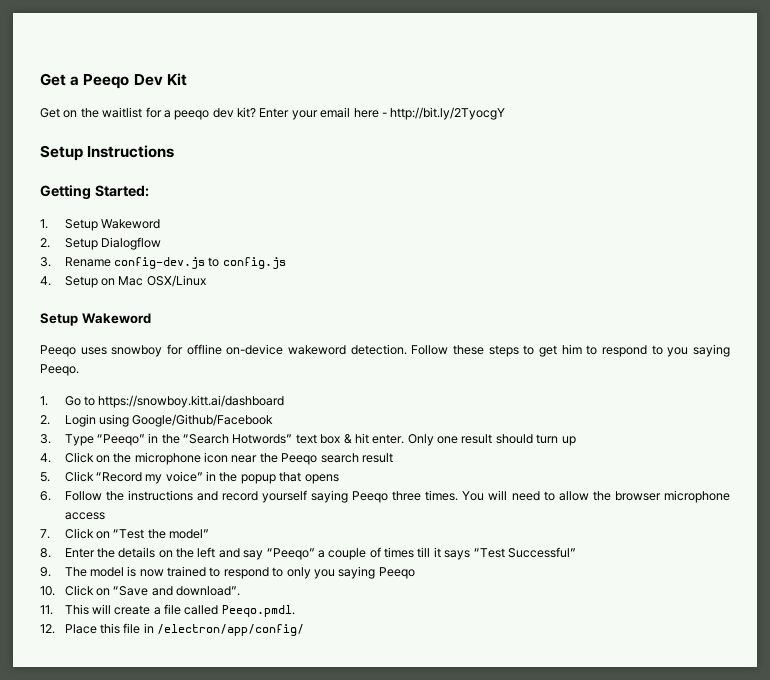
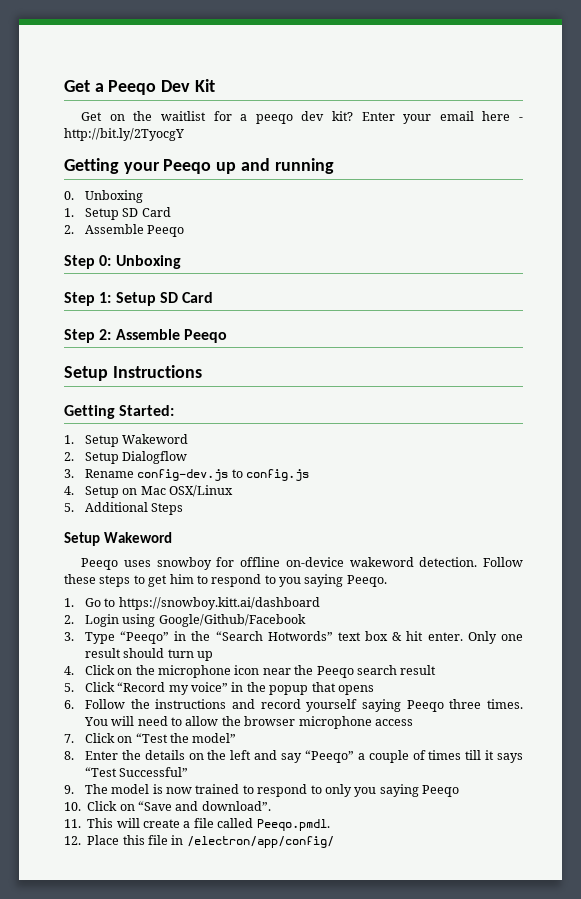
(506, 113) none -> [64,158,334,174] [64,190,143,203] [64,207,171,220] [64,224,185,237] [64,255,181,269] [64,292,214,306] [64,329,227,343] // Getting your Peeqo up and running // 0. Unboxing // 1. Setup SD Card // 2. Assemble Peeqo // Step 0: Unboxing // Step 1: Setup SD Card // Step 2: Assemble Peeqo
(206, 281) none -> [64,502,184,515] // 5. Additional Steps

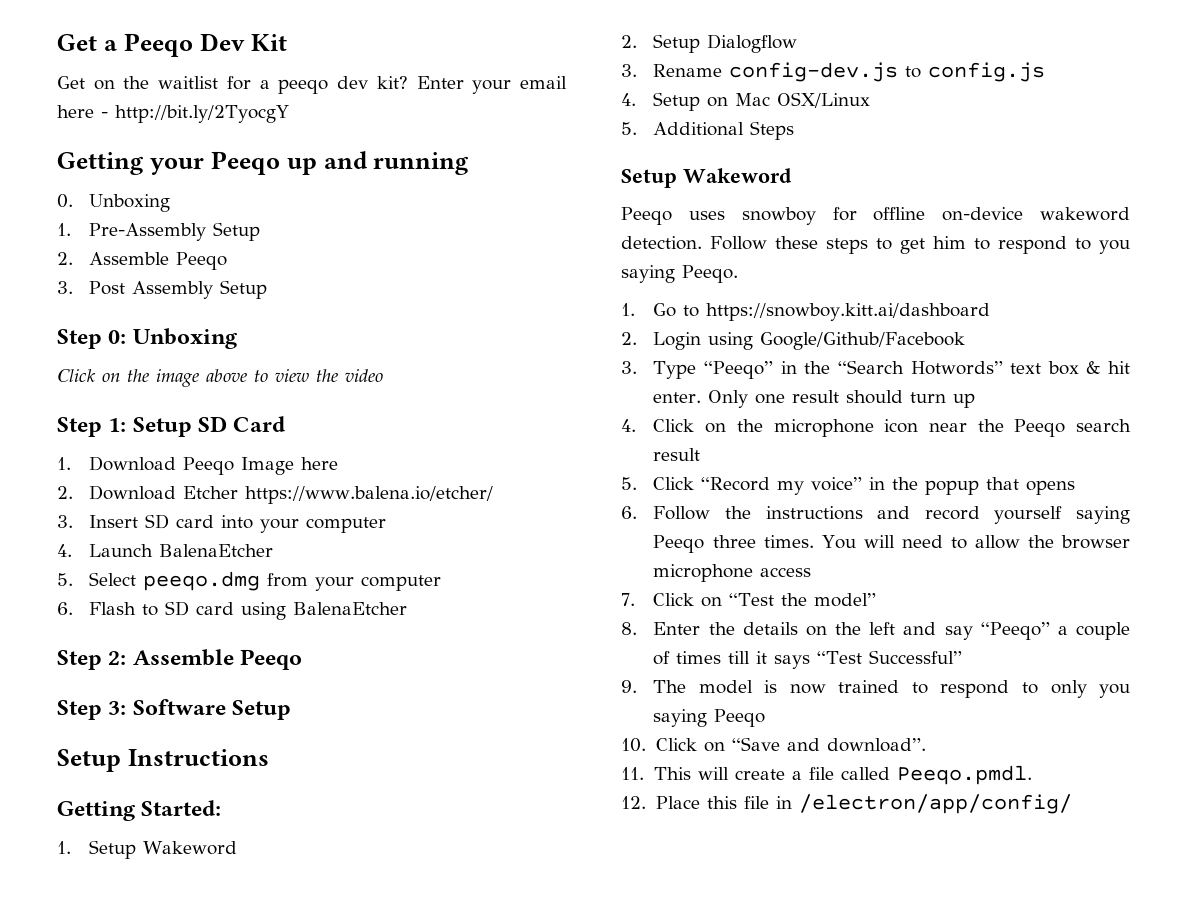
[84,207,171,220] Setup SD Card -> [89,222,261,241] Pre-Assembly Setup
(185, 231) none -> [57,280,268,299] // 3. Post Assembly Setup
(181, 262) none -> [57,369,383,387] // Click on the image above to view the video
(214, 297) none -> [57,456,339,475] [57,485,494,504] [57,514,387,533] [57,544,274,557] [57,571,442,591] [57,601,408,620] // 1. Download Peeqo Image here // 2. Download Etcher https://www.balena.io/etcher/ // 3. Insert SD card into your computer // 4. Launch BalenaEtcher // 5. Select peeqo.dmg from your computer // 6. Flash to SD card using BalenaEtcher
(227, 336) none -> [57,699,292,720] // Step 3: Software Setup

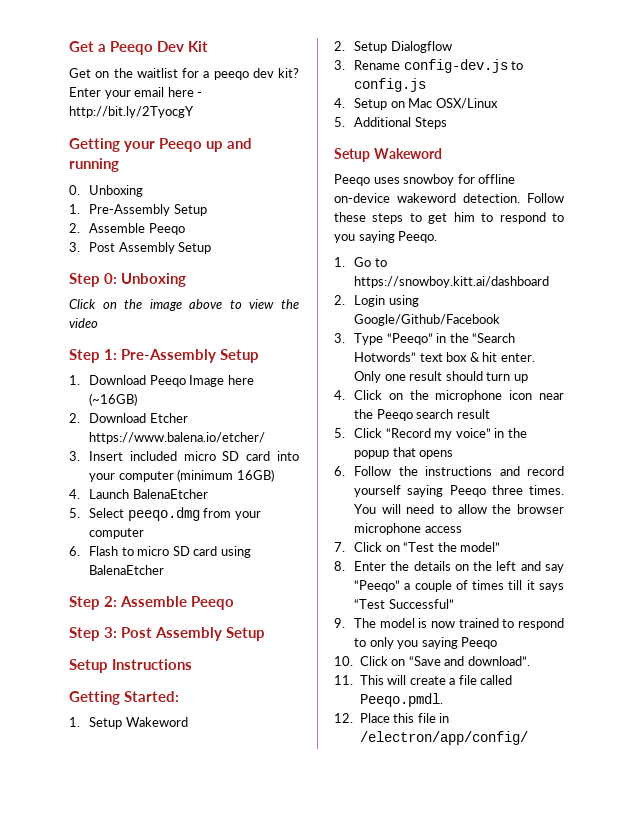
[132,416,286,437] Setup SD Card -> [121,349,259,363] Pre-Assembly Setup
(339, 463) none -> [89,393,138,406] (~16GB)
(139, 521) none -> [129,451,216,461] included micro
(387, 525) none -> [177,469,274,482] (minimum 16GB)
(159, 610) none -> [137,546,170,556] micro
[132,699,226,715] Software -> [121,627,222,641] Post Assembly

